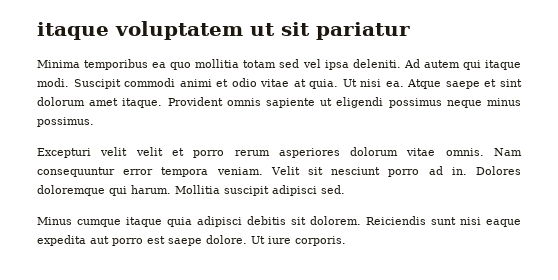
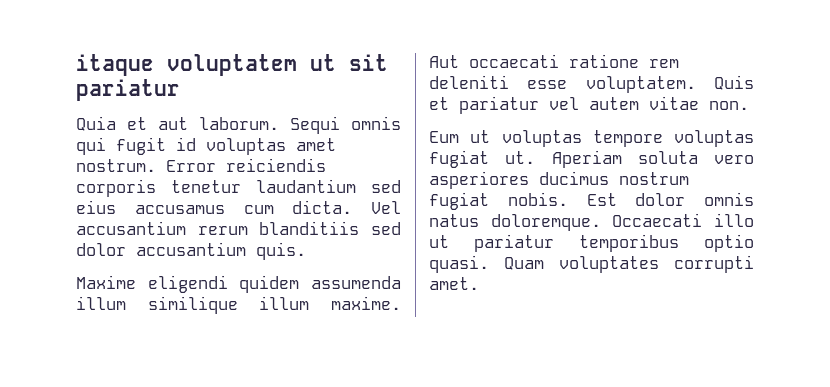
[37,59,522,70] [37,78,523,89] [37,97,521,108] [37,117,94,127] [37,147,523,158] [37,166,521,177] [37,185,345,196] [37,216,521,227] [37,235,346,246] Minima temporibus ea quo mollitia totam sed vel ipsa deleniti. Ad autem qui itaque modi. Suscipit commodi animi et odio vitae at quia. Ut nisi ea. Atque saepe et sint dolorum amet itaque. Provident omnis sapiente ut eligendi possimus neque minus possimus. // Excepturi velit velit et porro rerum asperiores dolorum vitae omnis. Nam consequuntur error tempora veniam. Velit sit nesciunt porro ad in. Dolores doloremque qui harum. Mollitia suscipit adipisci sed. // Minus cumque itaque quia adipisci debitis sit dolorem. Reiciendis sunt nisi eaque expedita aut porro est saepe dolore. Ut iure corporis. -> [76,116,401,134] [76,137,336,155] [76,158,326,172] [76,179,401,197] [76,200,401,214] [76,221,402,235] [76,242,306,260] [76,275,401,293] [76,296,401,314] [429,54,679,68] [429,75,754,93] [429,96,749,114] [429,130,754,147] [429,150,754,168] [429,171,689,189] [429,192,754,210] [429,213,754,231] [429,234,754,252] [429,255,754,273] [429,277,479,290] Quia et aut laborum. Sequi omnis qui fugit id voluptas amet nostrum. Error reiciendis corporis tenetur laudantium sed eius accusamus cum dicta. Vel accusantium rerum blanditiis sed dolor accusantium quis. // Maxime eligendi quidem assumenda illum similique illum maxime. Aut occaecati ratione rem deleniti esse voluptatem. Quis et pariatur vel autem vitae non. // Eum ut voluptas tempore voluptas fugiat ut. Aperiam soluta vero asperiores ducimus nostrum fugiat nobis. Est dolor omnis natus doloremque. Occaecati illo ut pariatur temporibus optio quasi. Quam voluptates corrupti amet.

